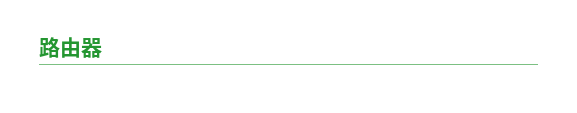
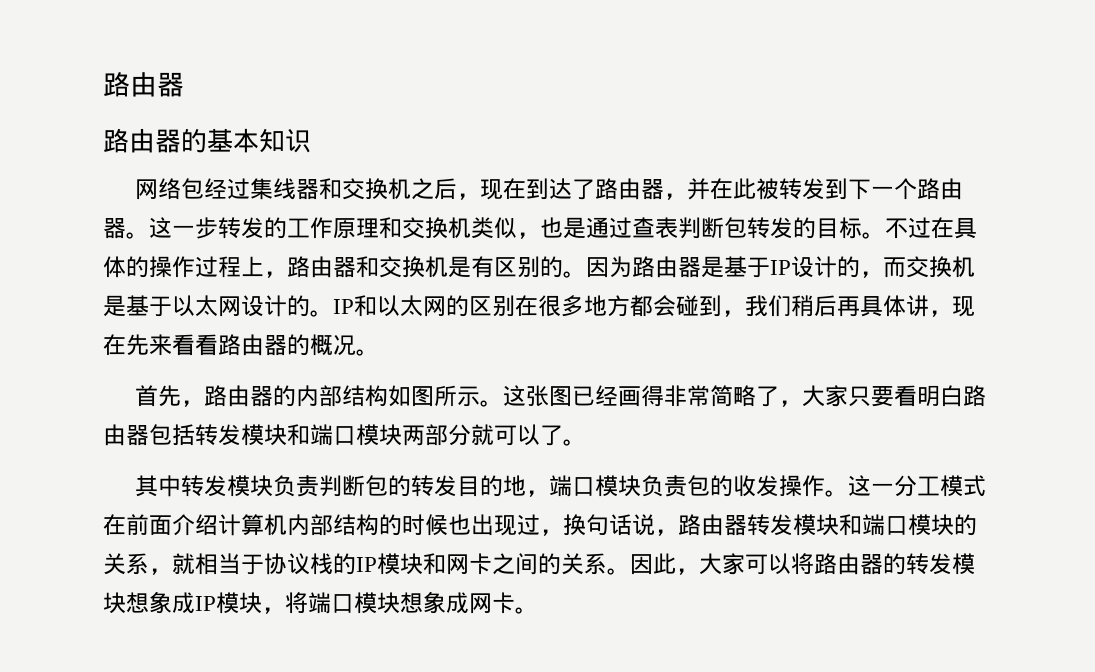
[39,37,102,58] 路由器 -> [103,72,184,97] [103,128,311,153] [134,178,963,200] [103,217,977,239] [103,256,975,278] [103,295,975,317] [103,334,379,356] [134,385,986,407] [103,424,586,446] [134,475,986,497] [103,514,977,536] [103,553,975,575] [103,591,538,614] 路由器 // 路由器的基本知识 // 网络包经过集线器和交换机之后，现在到达了路由器，并在此被转发到下一个路由器。这一步转发的工作原理和交换机类似，也是通过查表判断包转发的目标。不过在具体的操作过程上，路由器和交换机是有区别的。因为路由器是基于IP设计的，而交换机是基于以太网设计的。IP和以太网的区别在很多地方都会碰到，我们稍后再具体讲，现在先来看看路由器的概况。 // 首先，路由器的内部结构如图所示。这张图已经画得非常简略了，大家只要看明白路由器包括转发模块和端口模块两部分就可以了。 // 其中转发模块负责判断包的转发目的地，端口模块负责包的收发操作。这一分工模式在前面介绍计算机内部结构的时候也出现过，换句话说，路由器转发模块和端口模块的关系，就相当于协议栈的IP模块和网卡之间的关系。因此，大家可以将路由器的转发模块想象成IP模块，将端口模块想象成网卡。

